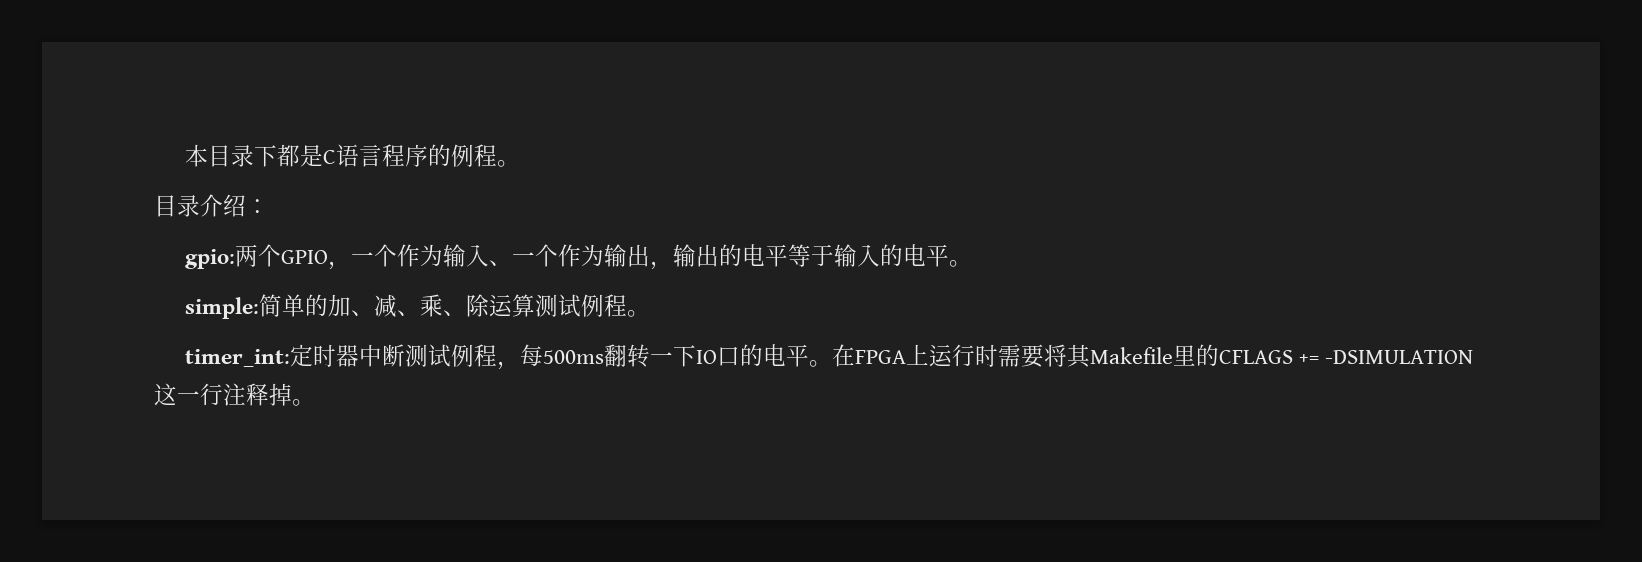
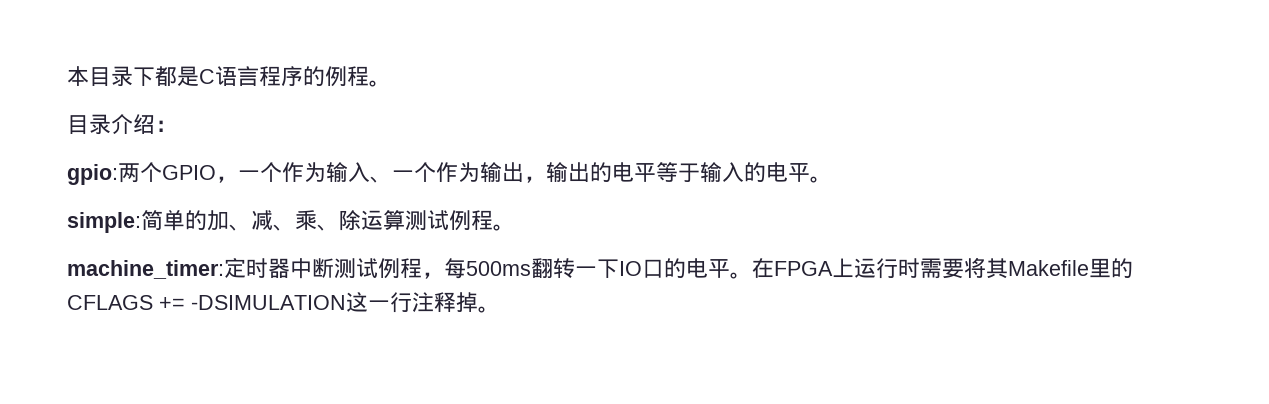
[185,349,291,367] timer_int: -> [67,260,224,279] machine_timer:

